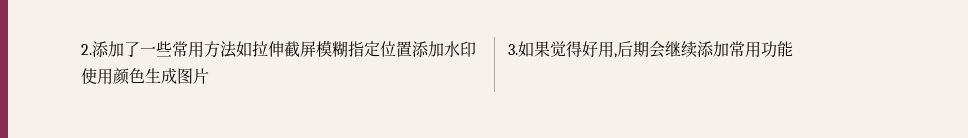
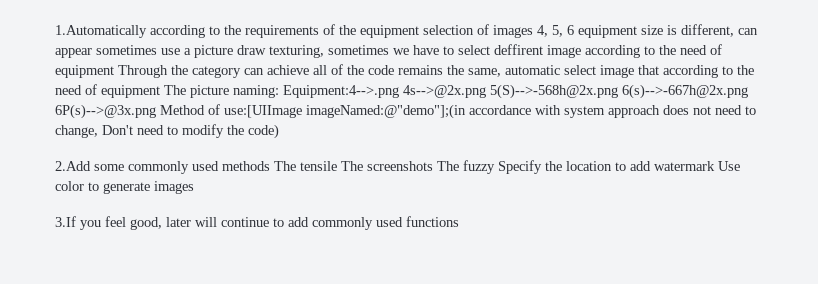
[81,40,476,58] [81,68,209,85] [508,41,793,58] 2.添加了一些常用方法如拉伸截屏模糊指定位置添加水印使用颜色生成图片 // 3.如果觉得好用,后期会继续添加常用功能 -> [55,24,758,38] [55,44,722,58] [55,64,754,78] [55,84,748,99] [55,104,756,119] [55,124,279,139] [55,160,740,174] [55,181,194,194] [55,216,459,230] 1.Automatically according to the requirements of the equipment selection of images 4, 5, 6 equipment size is different, can appear sometimes use a picture draw texturing, sometimes we have to select deffirent image according to the need of equipment Through the category can achieve all of the code remains the same, automatic select image that according to the need of equipment The picture naming: Equipment:4-->.png 4s-->@2x.png 5(S)-->-568h@2x.png 6(s)-->-667h@2x.png 6P(s)-->@3x.png Method of use:[UIImage imageNamed:@"demo"];(in accordance with system approach does not need to change, Don't need to modify the code) // 2.Add some commonly used methods The tensile The screenshots The fuzzy Specify the location to add watermark Use color to generate images // 3.If you feel good, later will continue to add commonly used functions

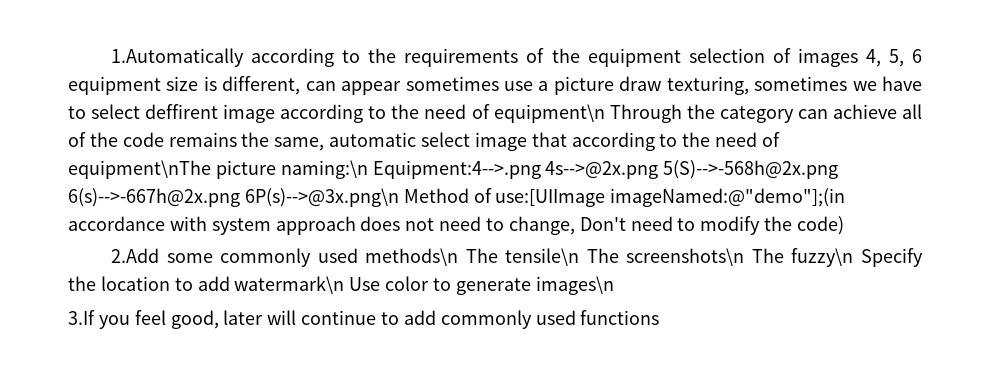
[55,65,114,78] equipment -> [493,104,605,123] equipment\n
[101,85,279,98] equipment The picture naming: -> [68,160,368,179] equipment\nThe picture naming:\n
[55,104,156,119] 6P(s)-->@3x.png -> [244,188,399,207] 6P(s)-->@3x.png\n
[222,160,495,174] methods The tensile The screenshots The fuzzy -> [365,248,854,267] methods\n The tensile\n The screenshots\n The fuzzy\n
[654,161,715,171] watermark -> [234,276,345,294] watermark\n
[154,181,194,194] images -> [535,276,614,295] images\n

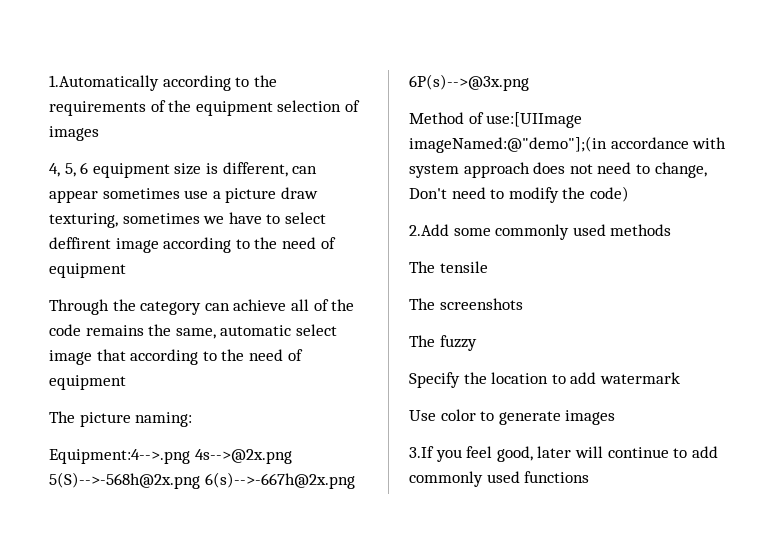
(858, 57) none -> (99, 133) //
[493,104,605,123] equipment\n -> [49,263,126,278] equipment //
[68,160,368,179] equipment\nThe picture naming:\n -> [49,375,126,390] [49,411,193,427] equipment // The picture naming: //
[244,188,399,207] 6P(s)-->@3x.png\n -> [409,74,529,91] 6P(s)-->@3x.png //
[365,248,854,267] methods\n The tensile\n The screenshots\n The fuzzy\n -> [610,224,672,236] [409,261,488,273] [409,298,523,310] [409,335,477,351] methods // The tensile // The screenshots // The fuzzy //
[234,276,345,294] watermark\n -> [599,372,680,384] watermark //
[535,276,614,295] images\n -> [565,410,616,425] images

